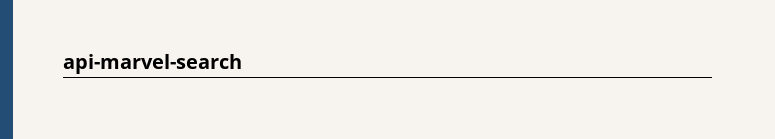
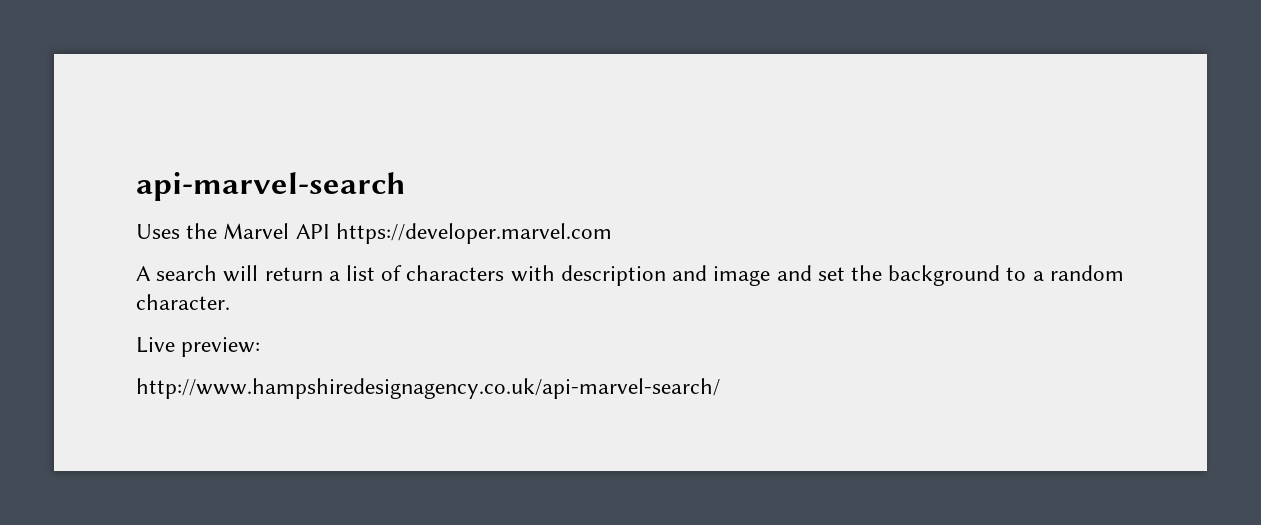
(242, 64) none -> [136,223,612,244] [136,265,1124,286] [136,294,230,310] [136,337,261,357] [136,378,720,399] // Uses the Marvel API https://developer.marvel.com // A search will return a list of characters with description and image and set the background to a random character. // Live preview: // http://www.hampshiredesignagency.co.uk/api-marvel-search/

